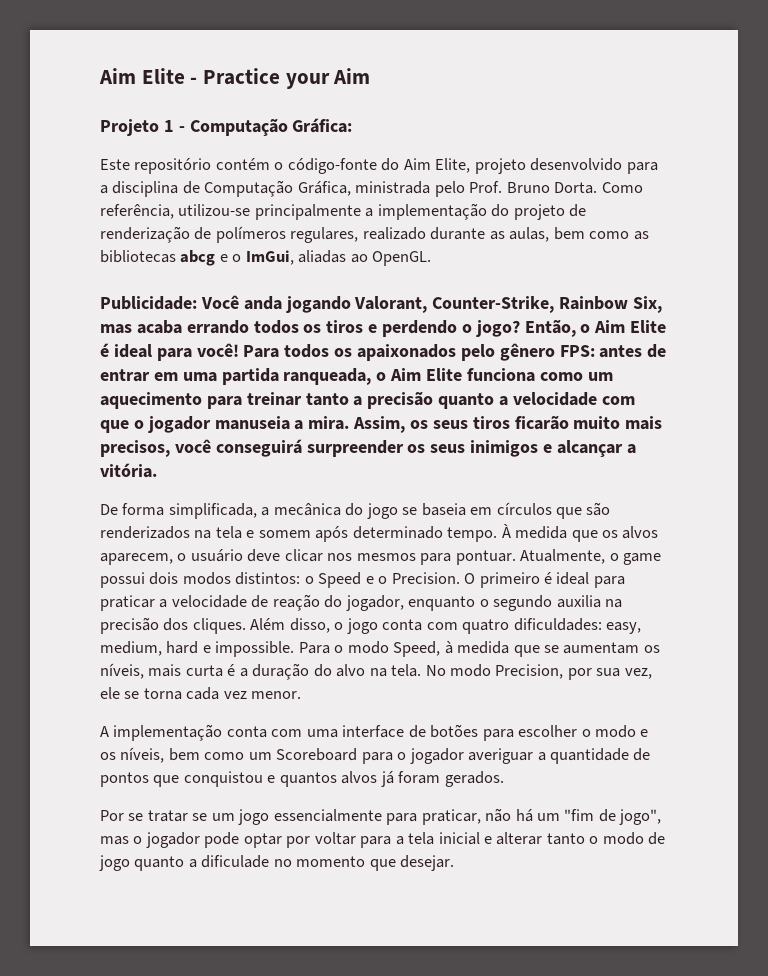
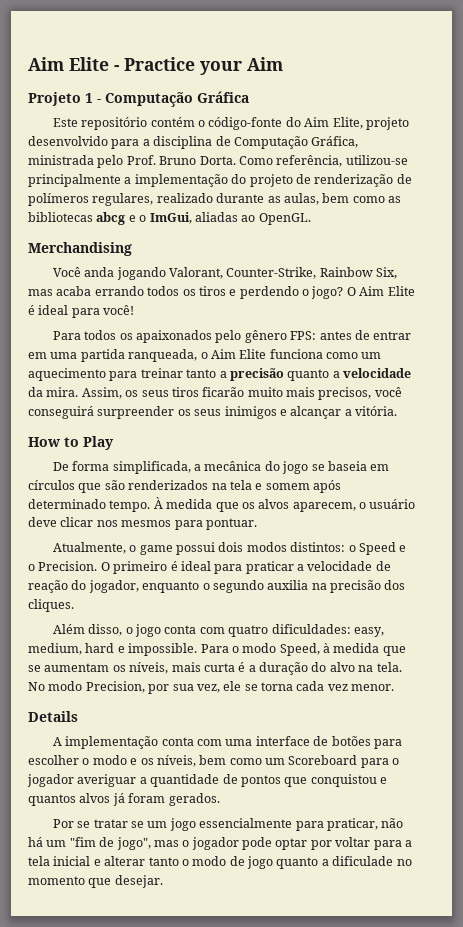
[292,118,353,133] Gráfica: -> [197,91,249,103] Gráfica
[100,296,197,310] Publicidade: -> [28,242,132,256] Merchandising //
[524,319,591,337] Então, o -> [346,287,356,296] O
(239, 350) none -> (135, 310) //
[601,396,635,405] [100,416,304,433] com que o jogador manuseia a -> [28,387,43,397] da
(157, 470) none -> [28,436,114,450] // How to Play
(516, 557) none -> (257, 524) //
(246, 626) none -> (74, 605) //
(302, 695) none -> [28,711,78,722] // Details

